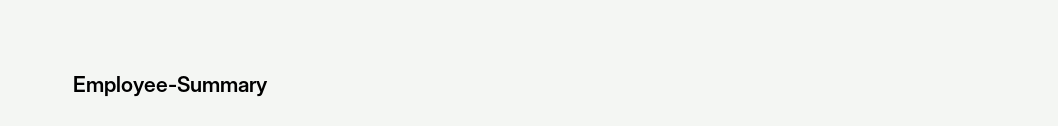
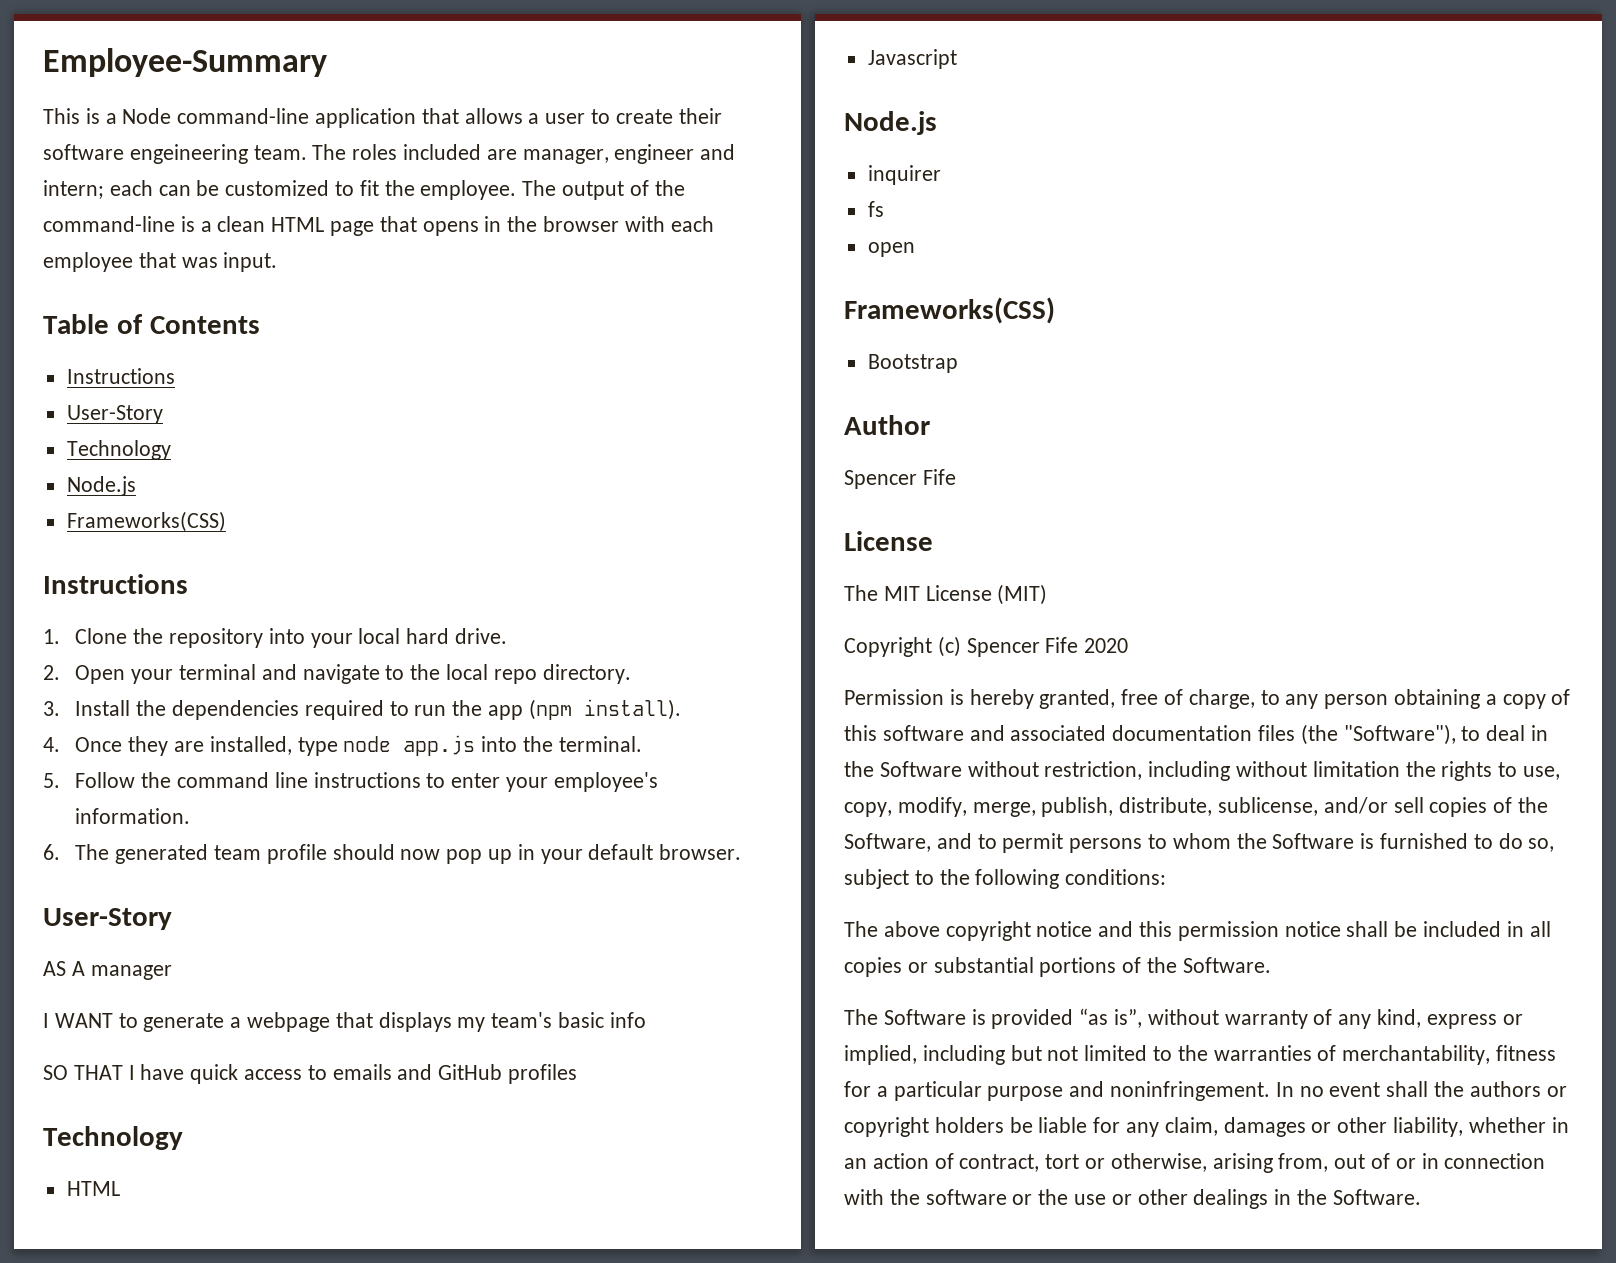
(268, 86) none -> [43,108,722,128] [43,144,736,164] [43,180,685,200] [43,216,714,236] [43,252,278,272] [43,314,260,334] [66,368,175,384] [66,405,163,424] [66,440,171,460] [66,476,136,496] [66,511,226,532] [43,574,188,594] [43,628,508,648] [43,664,631,684] [43,699,681,720] [43,735,642,756] [43,772,658,792] [75,808,191,824] [43,844,742,864] [43,908,172,930] [43,961,172,980] [43,1012,646,1032] [43,1064,578,1084] [43,1126,183,1150] [66,1181,120,1196] [867,49,957,69] [844,111,937,135] [867,165,941,185] [867,201,884,217] [867,242,915,257] [844,297,1055,324] [867,354,958,373] [844,415,930,435] [844,469,956,489] [844,531,933,551] [844,584,1048,605] [844,636,1129,657] [844,689,1571,709] [844,724,1549,745] [844,761,1561,781] [844,797,1549,817] [844,833,1555,853] [844,869,1167,889] [844,921,1551,941] [844,957,1271,977] [844,1008,1523,1029] [844,1045,1557,1065] [844,1081,1567,1101] [844,1117,1569,1137] [844,1153,1546,1173] [844,1189,1421,1209] // This is a Node command-line application that allows a user to create their software engeineering team. The roles included are manager, engineer and intern; each can be customized to fit the employee. The output of the command-line is a clean HTML page that opens in the browser with each employee that was input. // Table of Contents // Instructions // User-Story // Technology // Node.js // Frameworks(CSS) // Instructions // 1. Clone the repository into your local hard drive. // 2. Open your terminal and navigate to the local repo directory. // 3. Install the dependencies required to run the app (npm install). // 4. Once they are installed, type node app.js into the terminal. // 5. Follow the command line instructions to enter your employee's information. // 6. The generated team profile should now pop up in your default browser. // User-Story // AS A manager // I WANT to generate a webpage that displays my team's basic info // SO THAT I have quick access to emails and GitHub profiles // Technology // HTML // Javascript // Node.js // inquirer // fs // open // Frameworks(CSS) // Bootstrap // Author // Spencer Fife // License // The MIT License (MIT) // Copyright (c) Spencer Fife 2020 // Permission is hereby granted, free of charge, to any person obtaining a copy of this software and associated documentation files (the "Software"), to deal in the Software without restriction, including without limitation the rights to use, copy, modify, merge, publish, distribute, sublicense, and/or sell copies of the Software, and to permit persons to whom the Software is furnished to do so, subject to the following conditions: // The above copyright notice and this permission notice shall be included in all copies or substantial portions of the Software. // The Software is provided “as is”, without warranty of any kind, express or implied, including but not limited to the warranties of merchantability, fitness for a particular purpose and noninfringement. In no event shall the authors or copyright holders be liable for any claim, damages or other liability, whether in an action of contract, tort or otherwise, arising from, out of or in connection with the software or the use or other dealings in the Software.

